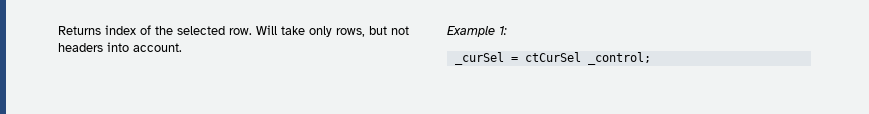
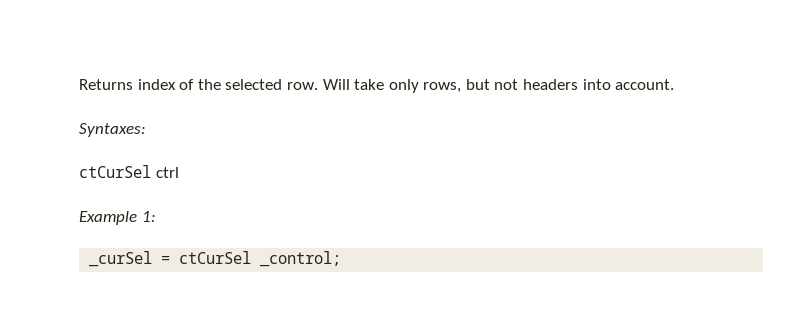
(182, 47) none -> [79,123,146,137] [79,165,179,178] // Syntaxes: // ctCurSel ctrl

